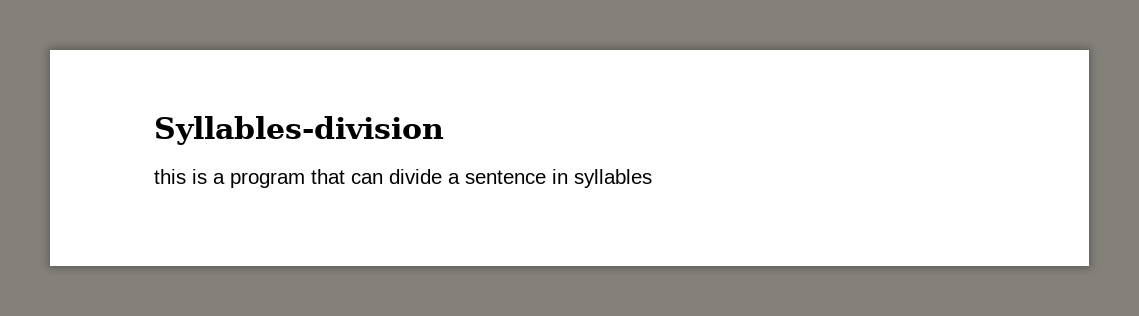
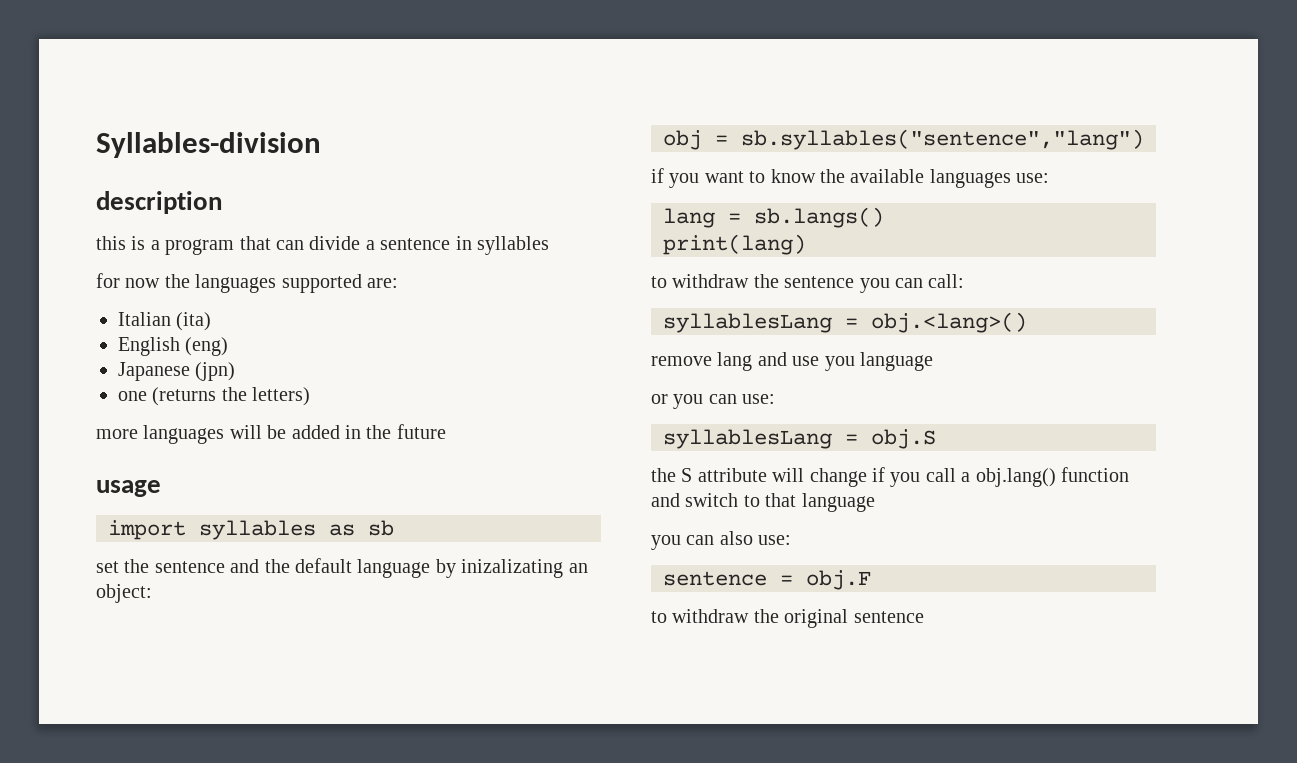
(444, 130) none -> [96,191,222,214] // description
(652, 178) none -> [96,273,398,293] [118,312,212,331] [118,337,229,356] [118,362,236,381] [118,387,311,406] [96,424,446,444] [96,480,161,497] [108,520,394,540] [96,558,588,578] [96,584,152,603] [663,129,1144,150] [651,168,1050,188] [663,207,884,228] [663,234,806,255] [651,274,965,293] [663,312,1027,333] [651,352,933,371] [651,394,776,409] [663,429,936,449] [651,467,1129,487] [651,493,875,512] [651,531,792,550] [663,570,871,590] [651,609,924,628] // for now the languages supported are: // Italian (ita) // English (eng) // Japanese (jpn) // one (returns the letters) // more languages will be added in the future // usage // import syllables as sb // set the sentence and the default language by inizalizating an object: // obj = sb.syllables("sentence","lang") // if you want to know the available languages use: // lang = sb.langs() // print(lang) // to withdraw the sentence you can call: // syllablesLang = obj.<lang>() // remove lang and use you language // or you can use: // syllablesLang = obj.S // the S attribute will change if you call a obj.lang() function and switch to that language // you can also use: // sentence = obj.F // to withdraw the original sentence

